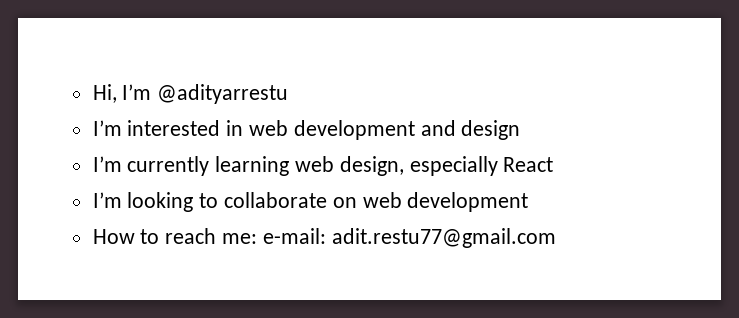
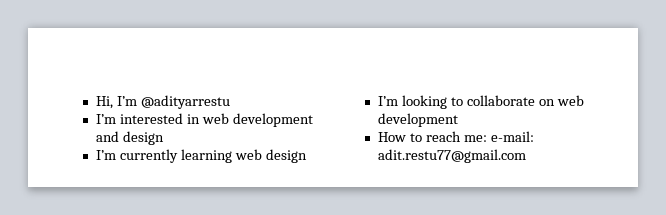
[339,156,554,176] design, especially React -> [265,149,307,163] design

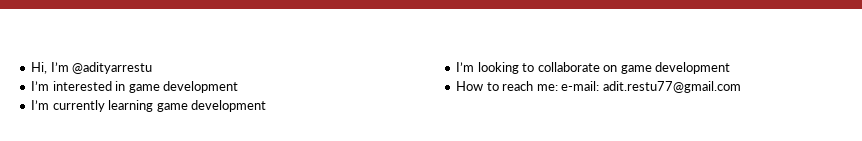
[201,113,313,127] [95,131,164,145] web development and design -> [128,81,239,93] game development
[234,149,307,163] web design -> [156,100,267,112] game development
[556,95,584,106] web -> [620,65,652,74] game

